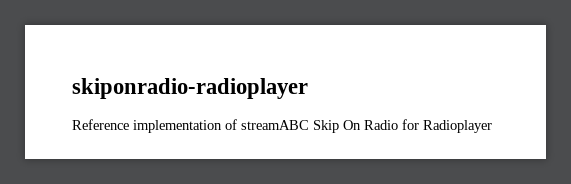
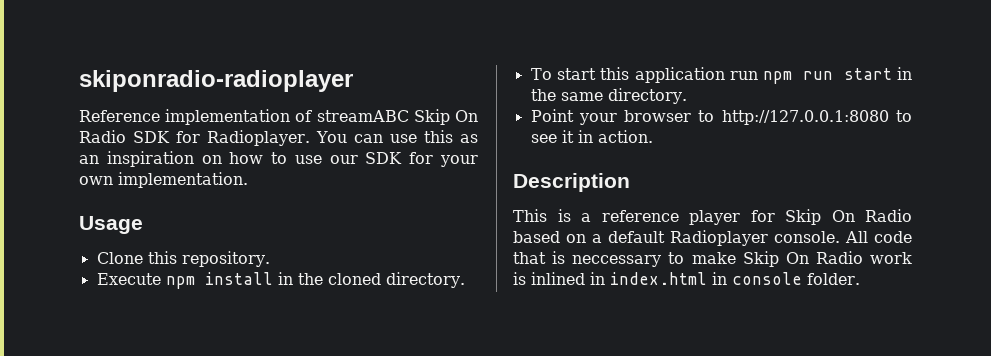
[402,119,492,133] for Radioplayer -> [132,130,478,146] [79,151,478,167] [79,172,248,188] [79,216,143,234] [96,251,270,267] [96,272,465,289] [530,67,912,84] [530,88,687,104] [530,109,912,125] [530,130,653,143] [513,173,630,192] [513,209,912,225] [513,230,912,246] [513,251,912,267] [513,272,860,285] SDK for Radioplayer. You can use this as an inspiration on how to use our SDK for your own implementation. // Usage // Clone this repository. // Execute npm install in the cloned directory. // To start this application run npm run start in the same directory. // Point your browser to http://127.0.0.1:8080 to see it in action. // Description // This is a reference player for Skip On Radio based on a default Radioplayer console. All code that is neccessary to make Skip On Radio work is inlined in index.html in console folder.

